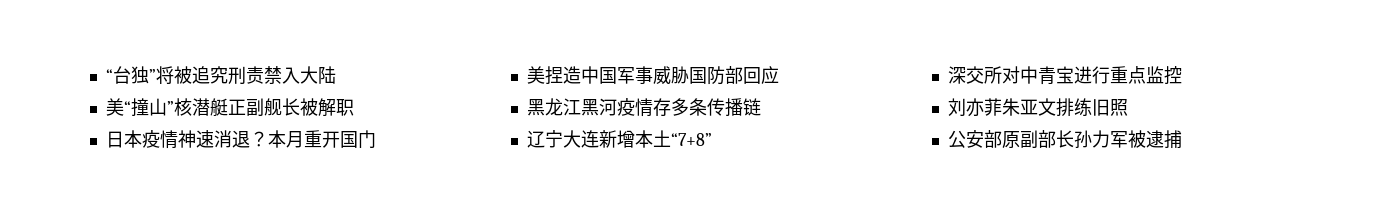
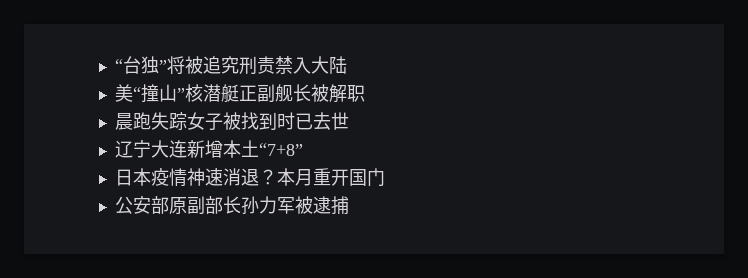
(354, 107) none -> [114,112,349,131] [114,140,303,158] // 晨跑失踪女子被找到时已去世 // 辽宁大连新增本土“7+8”
[526,66,779,85] [526,98,761,117] [526,130,712,148] [947,66,1182,85] [947,98,1128,117] // 美捏造中国军事威胁国防部回应 // 黑龙江黑河疫情存多条传播链 // 辽宁大连新增本土“7+8” // 深交所对中青宝进行重点监控 // 刘亦菲朱亚文排练旧照 -> (385, 177) none

